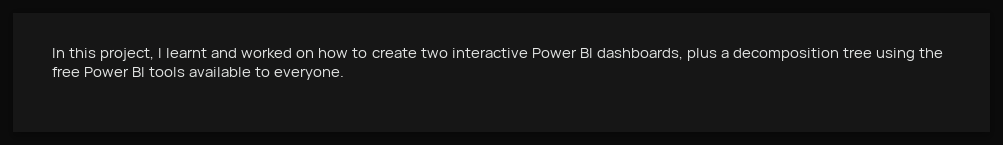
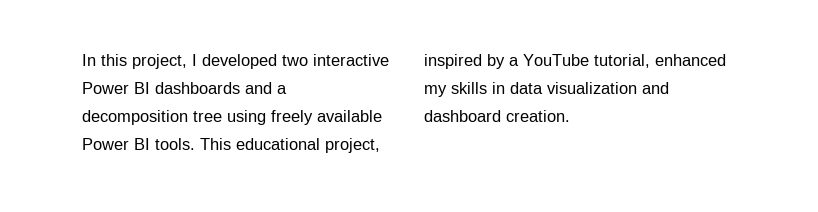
[166,48,417,58] learnt and worked on how to create -> [202,54,277,69] developed
[596,48,717,61] dashboards, plus -> [155,82,272,94] dashboards and
[919,48,944,58] [52,67,345,80] the free Power BI tools available to everyone. -> [271,110,382,125] [82,138,380,153] [424,54,726,69] [424,82,669,97] [424,110,570,122] freely available Power BI tools. This educational project, inspired by a YouTube tutorial, enhanced my skills in data visualization and dashboard creation.

